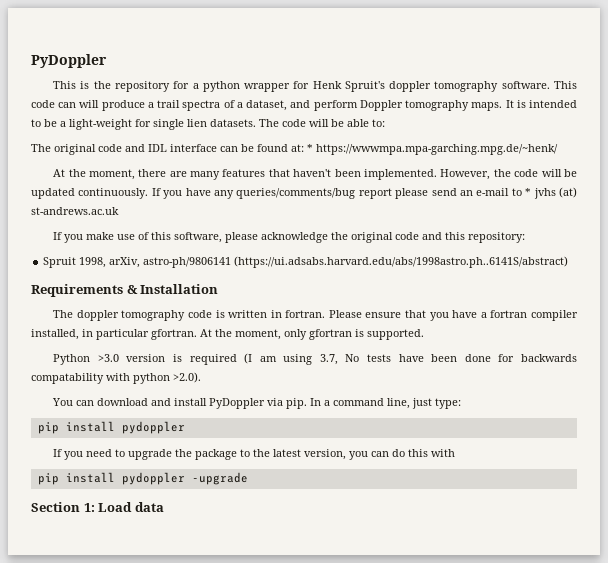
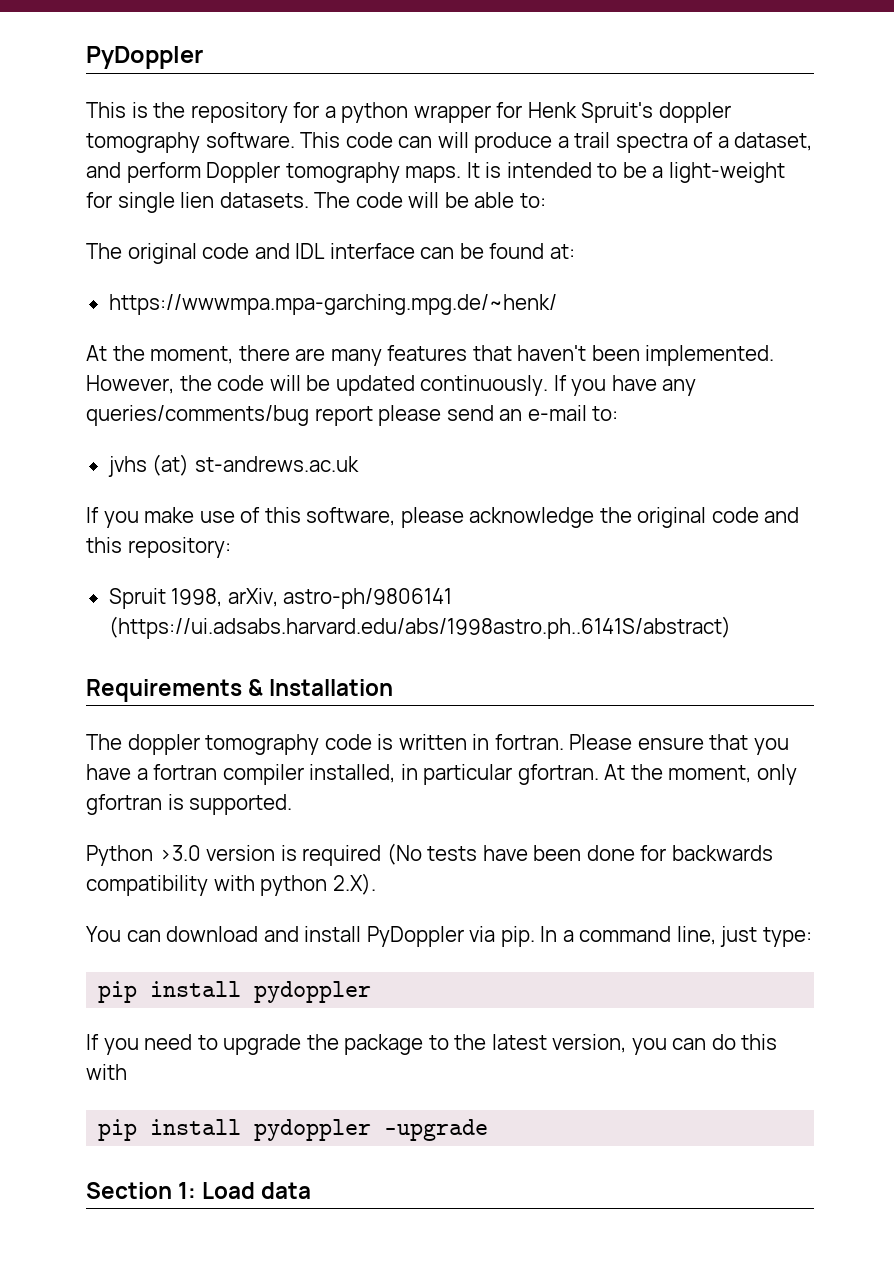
[307,144,313,152] * -> (575, 251) //
[511,188,532,196] to * -> [592,406,619,421] to: //
[244,353,360,365] (I am using 3.7, No -> [386,843,422,865] (No
[31,373,104,384] compatability -> [86,875,208,896] compatibility
[173,372,201,383] >2.0). -> [332,873,376,895] 2.X).

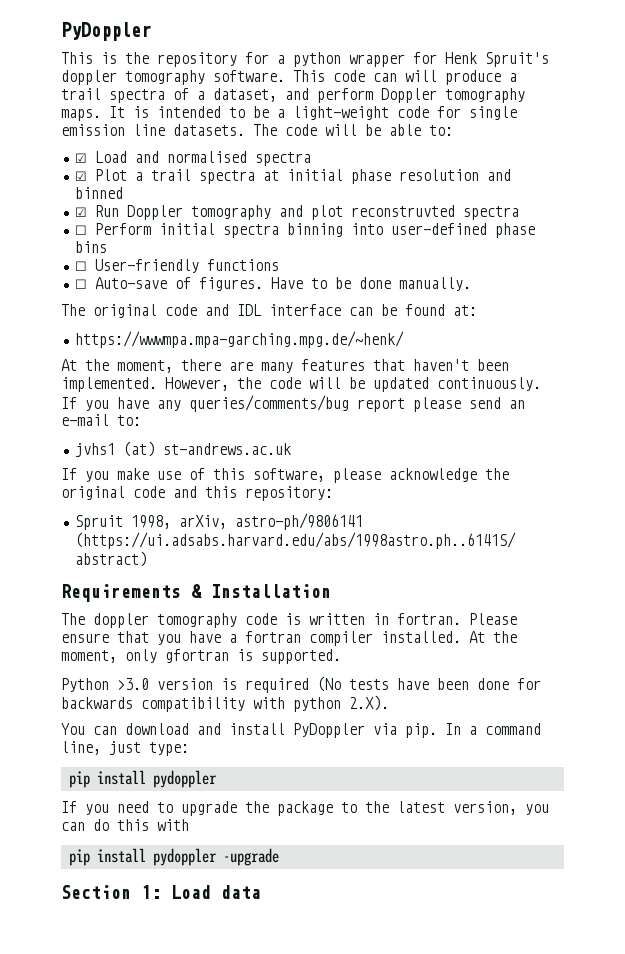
(785, 172) none -> [397,106,429,118] code
[180,192,215,208] lien -> [61,124,165,136] emission line
(546, 200) none -> [74,151,311,166] [74,169,511,184] [74,187,123,199] [74,205,519,220] [74,223,535,238] [74,241,107,253] [74,259,279,273] [74,277,471,291] // ☑ Load and normalised spectra // ☑ Plot a trail spectra at initial phase resolution and binned // ☑ Run Doppler tomography and plot reconstruvted spectra // ☐ Perform initial spectra binning into user-defined phase bins // ☐ User-friendly functions // ☐ Auto-save of figures. Have to be done manually.
[107,456,147,477] jvhs -> [74,443,115,457] jvhs1
[309,764,599,785] installed, in particular gfortran. -> [381,631,461,643] installed.

